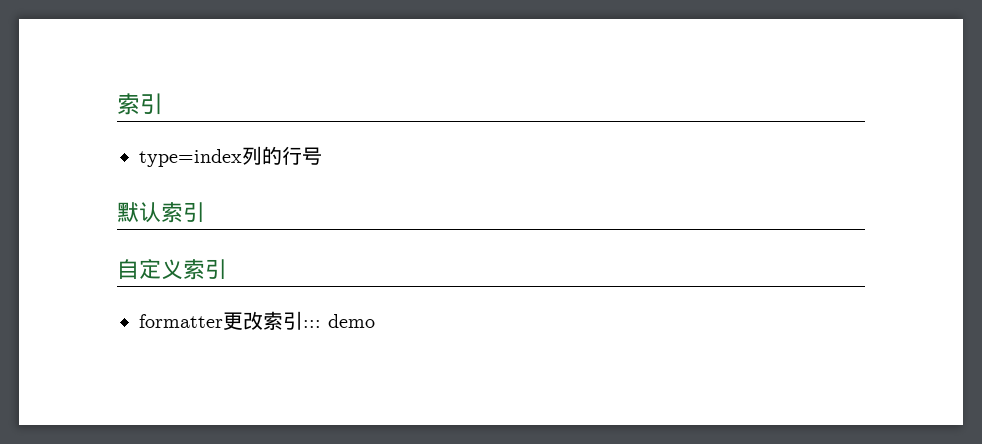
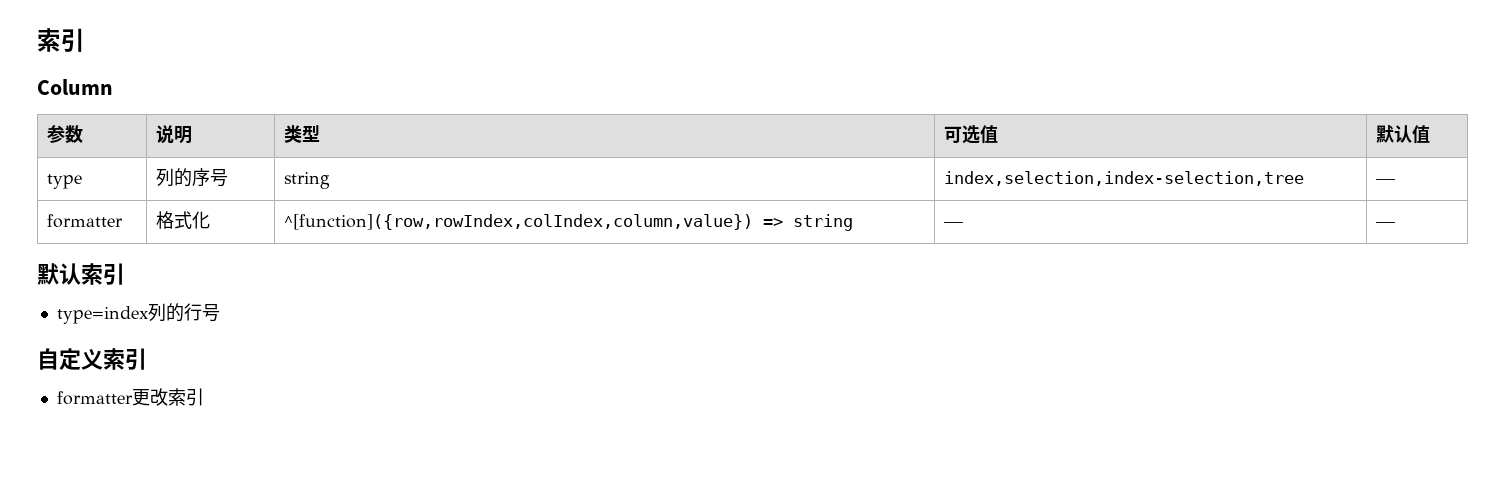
[117,93,163,115] 索引 -> [37,28,85,52] [37,79,113,95] [47,125,84,143] [156,125,193,144] [284,125,321,143] [944,125,999,144] [1376,125,1431,144] [47,174,83,189] [156,168,229,187] [284,172,331,189] [944,171,1305,186] [1376,179,1397,184] [47,214,124,228] [156,211,211,229] [284,214,854,231] [944,222,965,227] [1376,222,1397,227] [37,263,125,285] 索引 // Column // 参数 | 说明 | 类型 | 可选值 | 默认值 // type | 列的序号 | string | index,selection,index-selection,tree | — // formatter | 格式化 | ^[function]({row,rowIndex,colIndex,column,value}) => string | — | — // 默认索引
[117,202,205,223] // 默认索引 -> (220, 313) none
[303,314,375,328] ::: demo -> (204, 397) none

